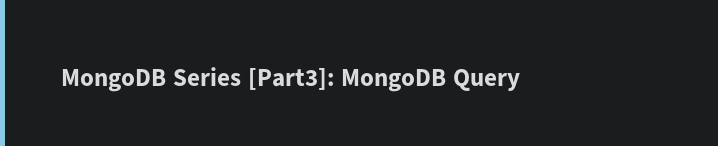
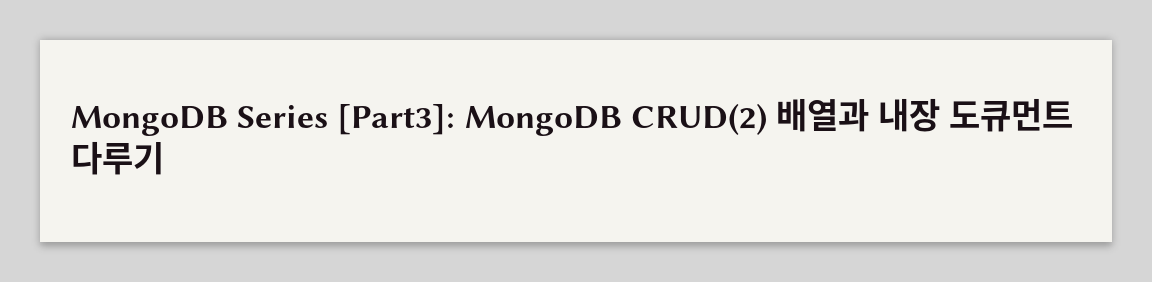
[453,69,520,91] Query -> [630,98,1074,135] [71,141,164,175] CRUD(2) 배열과 내장 도큐먼트 다루기

